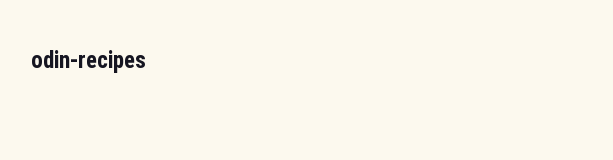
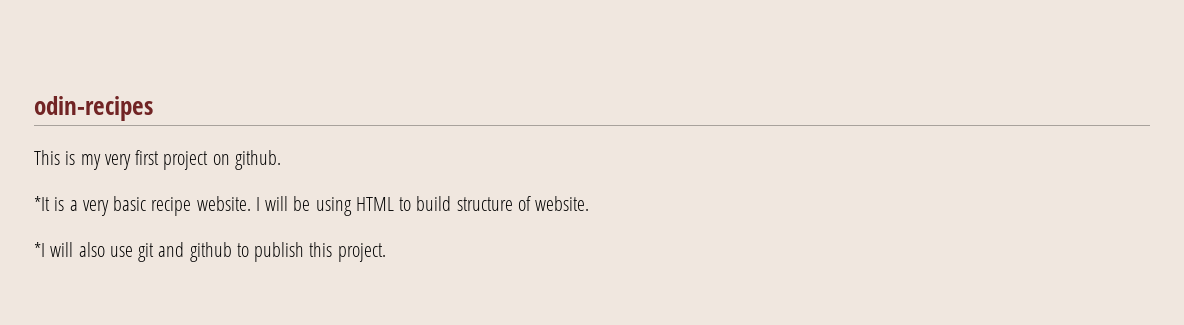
(146, 61) none -> [34,150,281,170] [34,196,590,216] [34,242,386,262] // This is my very first project on github. // *It is a very basic recipe website. I will be using HTML to build structure of website. // *I will also use git and github to publish this project.

